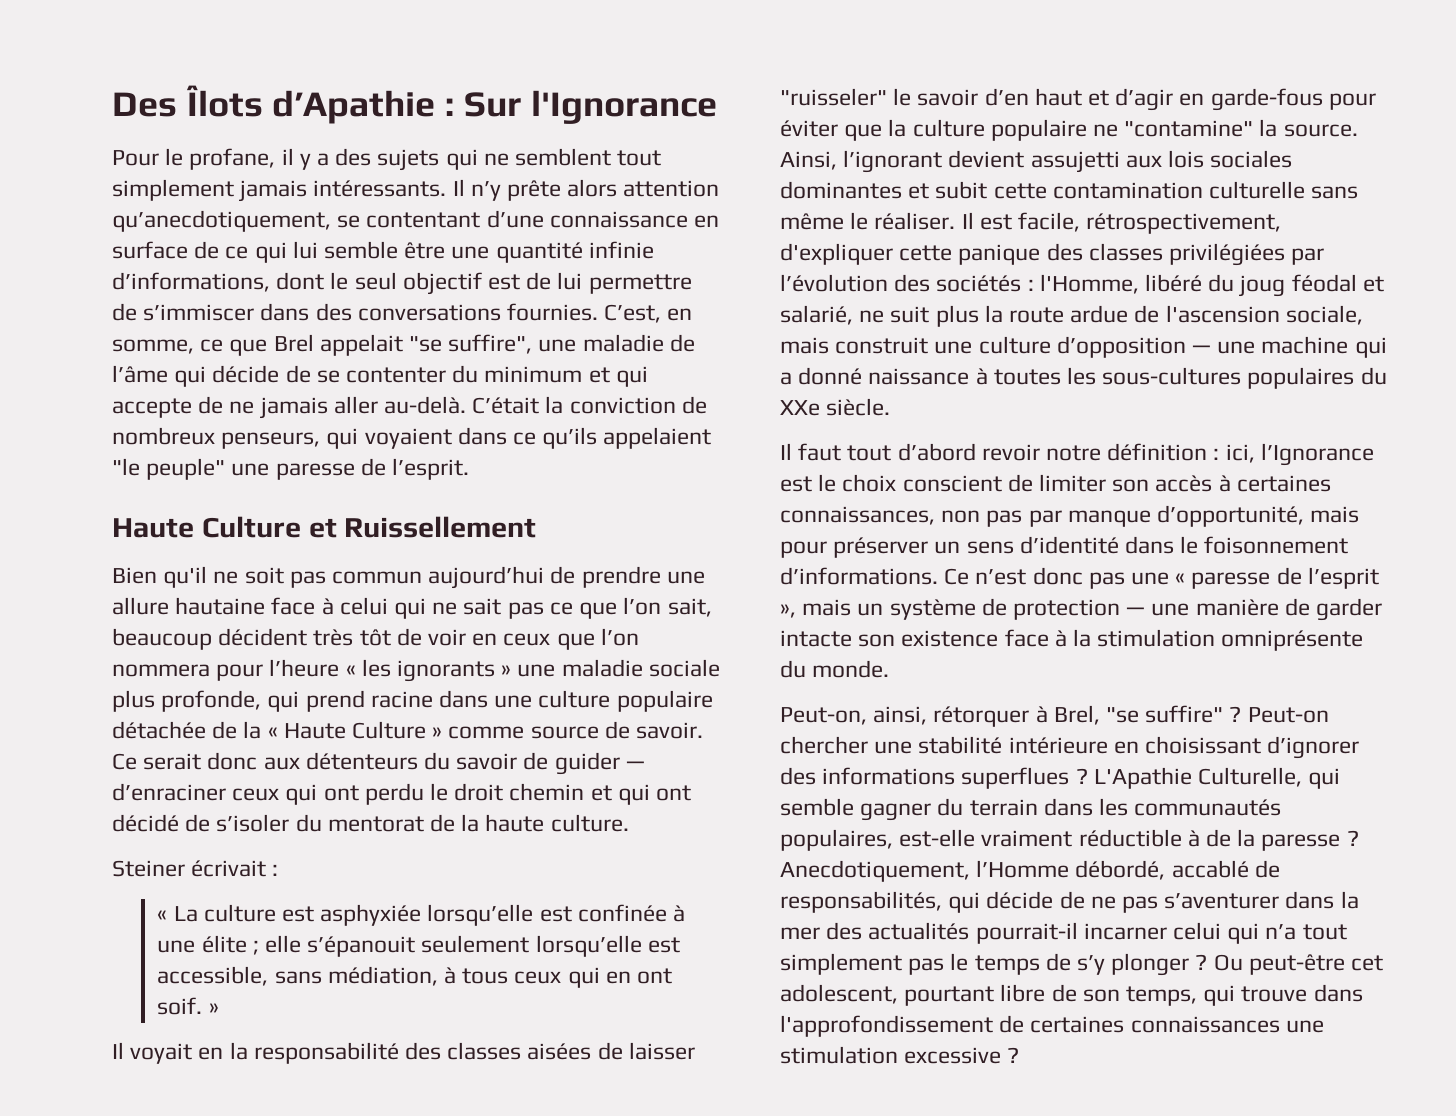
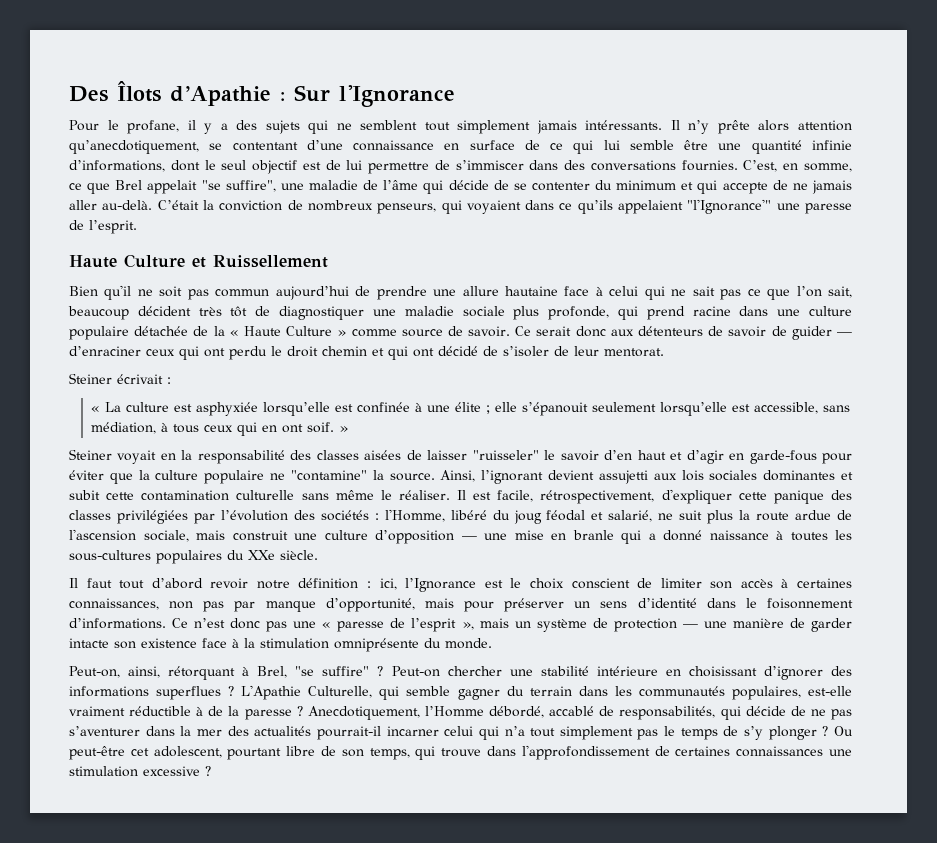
[112,458,226,480] "le peuple" -> [687,199,772,214] "l'Ignorance'"
[428,628,639,650] [112,659,512,682] voir en ceux que l’on nommera pour l’heure « les ignorants » -> [279,306,365,320] diagnostiquer
[424,752,451,770] du -> [708,326,724,336] de
[295,814,629,832] du mentorat de la haute culture. -> [554,346,664,357] de leur mentorat.
[112,1042,124,1059] Il -> [69,449,112,460] Steiner
[1261,336,1349,354] machine -> [514,530,614,540] mise en branle
[933,706,1030,727] rétorquer -> [168,666,236,680] rétorquant

